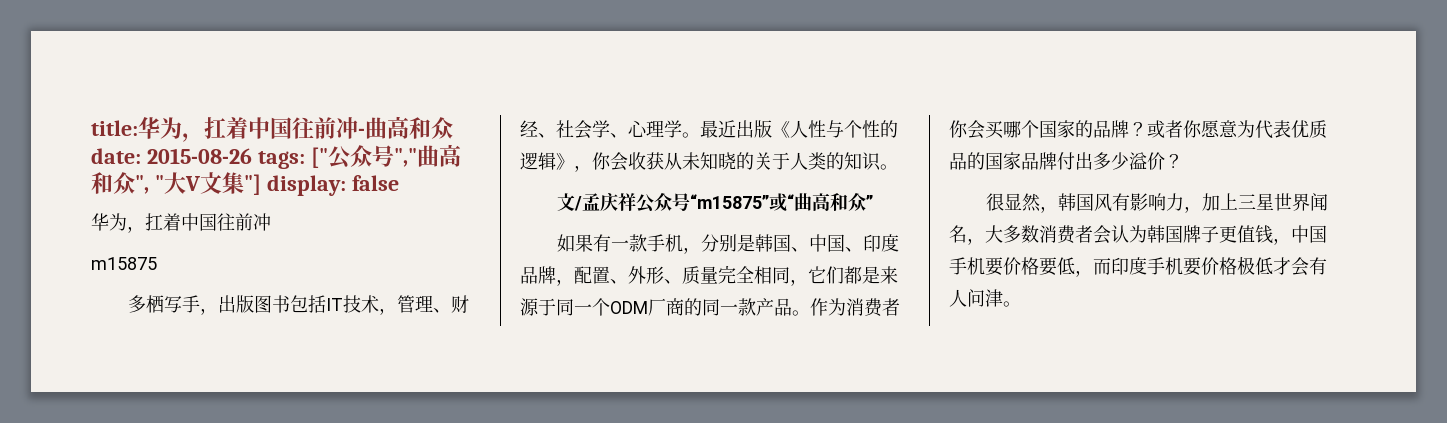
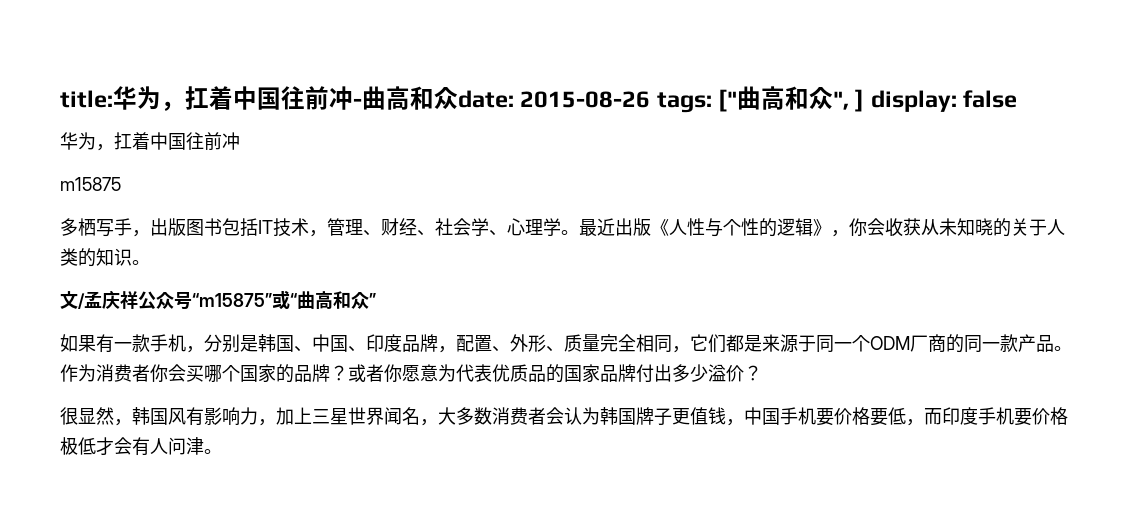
[327,145,417,169] 公众号"," -> (738, 100) none
[154,172,261,195] "大V文集"] -> [855,89,865,112] ]

